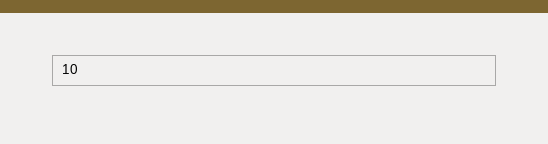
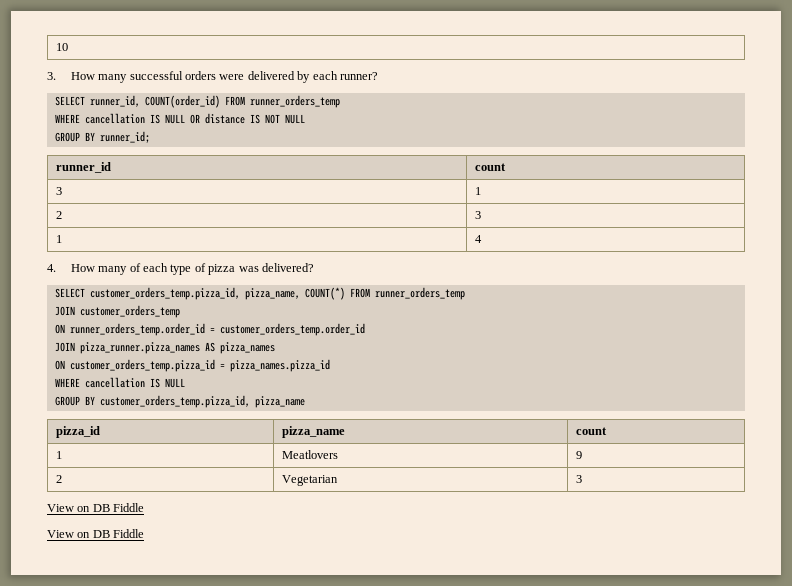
(79, 69) none -> [47,71,378,83] [54,95,340,108] [54,113,305,124] [54,131,150,143] [56,162,112,173] [475,163,507,171] [56,187,63,195] [475,187,482,195] [56,211,63,219] [475,211,482,219] [56,235,63,243] [475,235,483,243] [47,263,314,275] [54,287,465,300] [54,305,180,318] [54,323,365,336] [54,342,275,354] [54,359,330,372] [54,377,185,388] [54,395,305,408] [56,426,101,438] [282,426,346,438] [576,427,608,435] [56,451,63,459] [282,450,339,459] [576,451,583,459] [56,475,63,483] [282,475,339,486] [576,475,583,483] [47,503,145,512] [47,529,145,538] // 3. How many successful orders were delivered by each runner? // SELECT runner_id, COUNT(order_id) FROM runner_orders_temp // WHERE cancellation IS NULL OR distance IS NOT NULL // GROUP BY runner_id; // runner_id | count // 3 | 1 // 2 | 3 // 1 | 4 // 4. How many of each type of pizza was delivered? // SELECT customer_orders_temp.pizza_id, pizza_name, COUNT(*) FROM runner_orders_temp // JOIN customer_orders_temp // ON runner_orders_temp.order_id = customer_orders_temp.order_id // JOIN pizza_runner.pizza_names AS pizza_names // ON customer_orders_temp.pizza_id = pizza_names.pizza_id // WHERE cancellation IS NULL // GROUP BY customer_orders_temp.pizza_id, pizza_name // pizza_id | pizza_name | count // 1 | Meatlovers | 9 // 2 | Vegetarian | 3 // View on DB Fiddle // View on DB Fiddle

